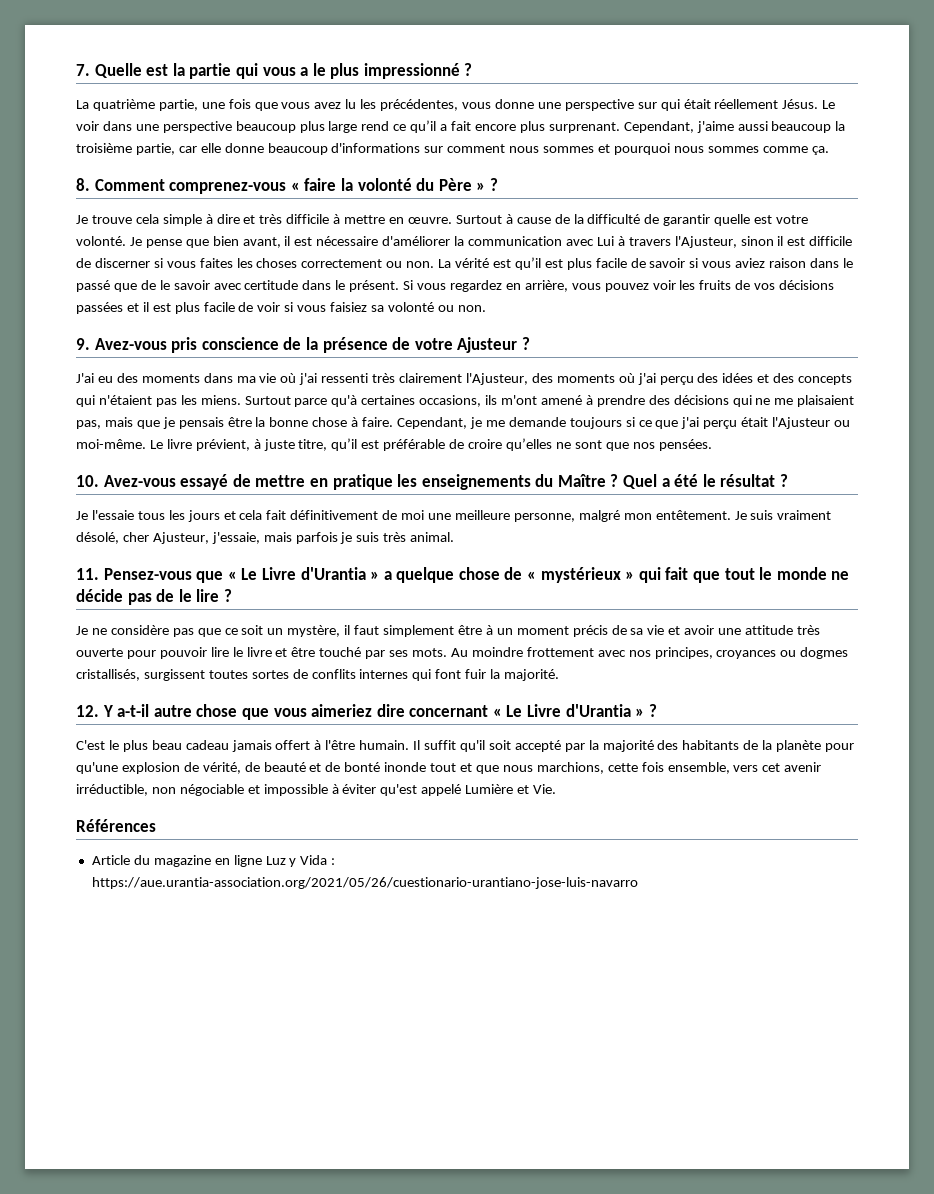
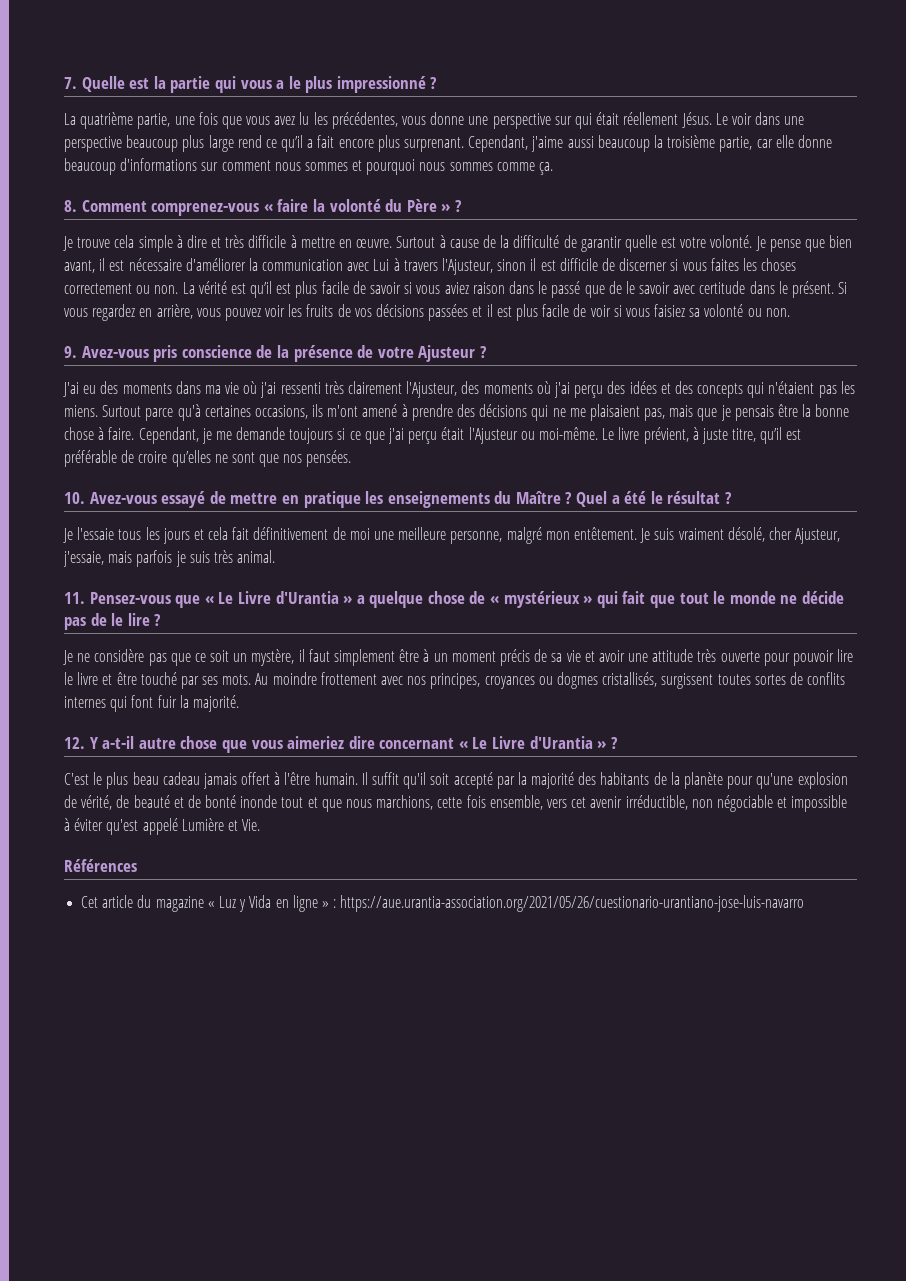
[91,855,328,867] Article du magazine en ligne Luz y Vida -> [81,895,329,912] Cet article du magazine « Luz y Vida en ligne »

